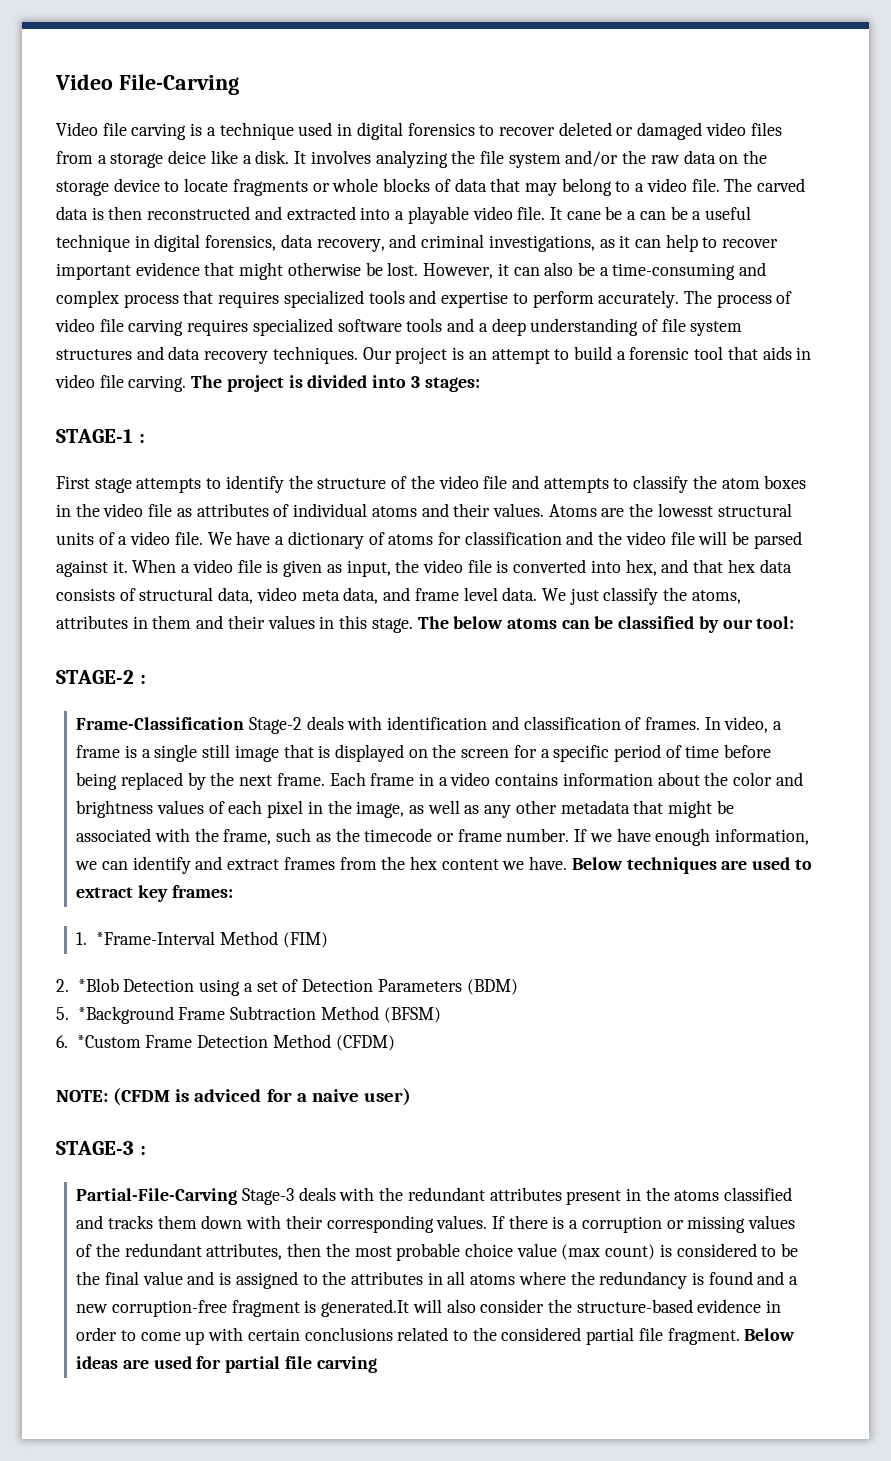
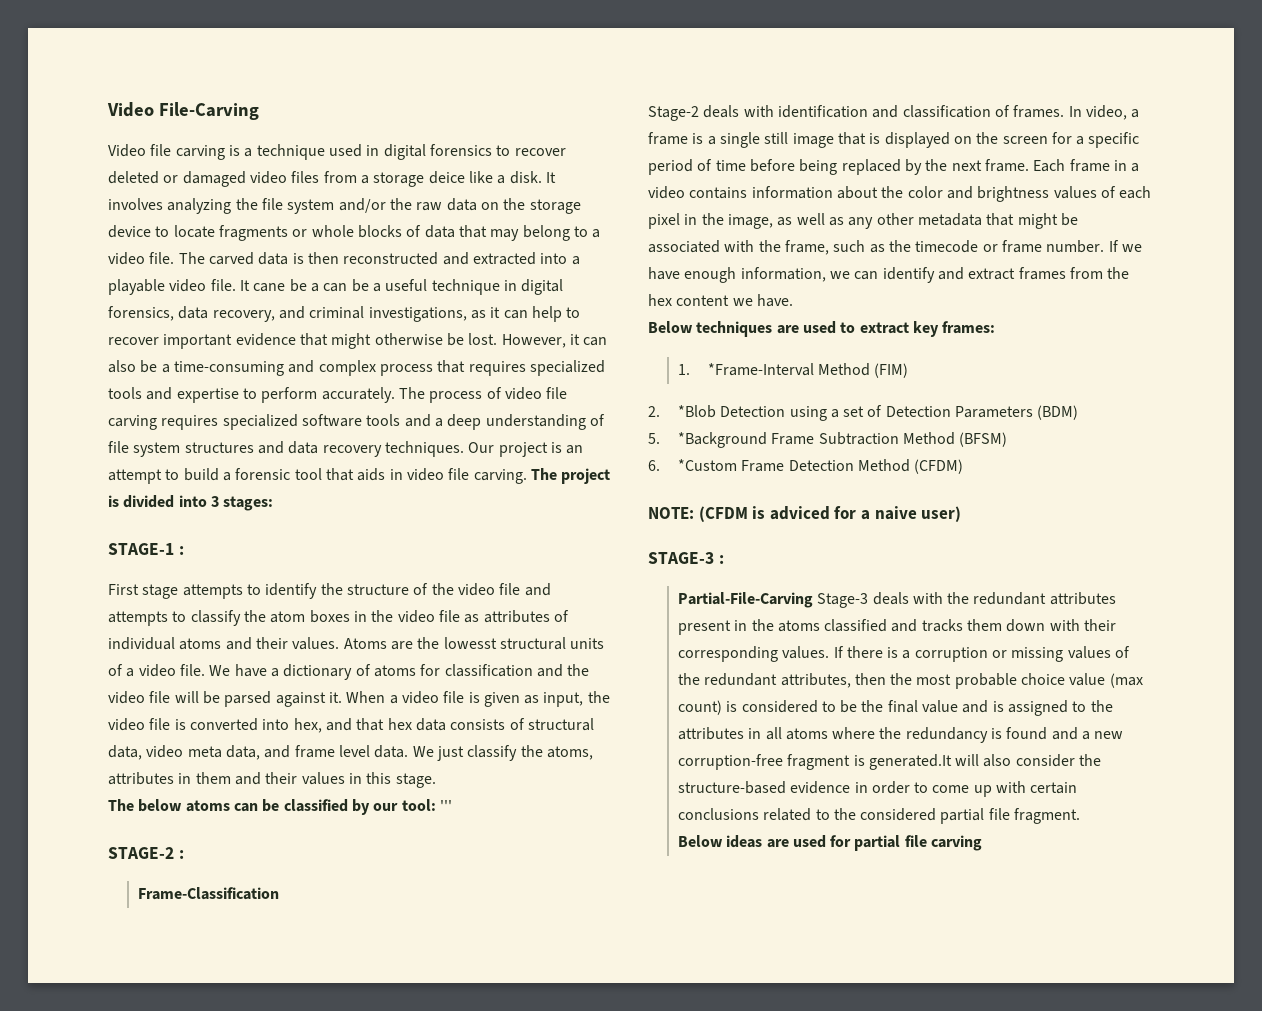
(413, 625) none -> (436, 780) //
(795, 622) none -> [439,800,452,811] '''
(245, 723) none -> (279, 893) //
(568, 863) none -> (793, 300) //
(740, 1336) none -> (1081, 816) //

